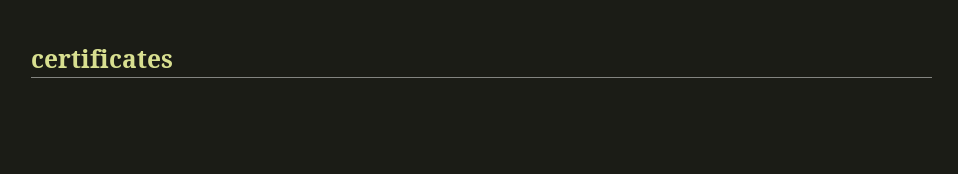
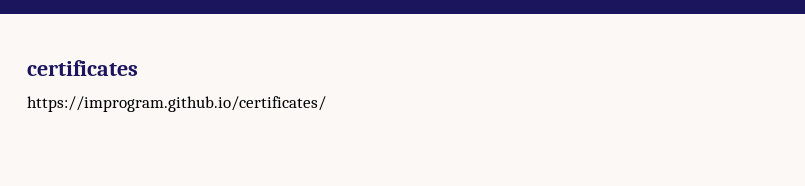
(173, 58) none -> [27,96,326,112] // https://improgram.github.io/certificates/

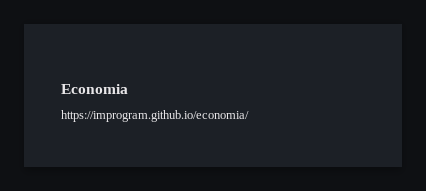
[27,60,138,76] [27,96,326,112] certificates // https://improgram.github.io/certificates/ -> [61,84,128,94] [61,110,249,122] Economia // https://improgram.github.io/economia/

